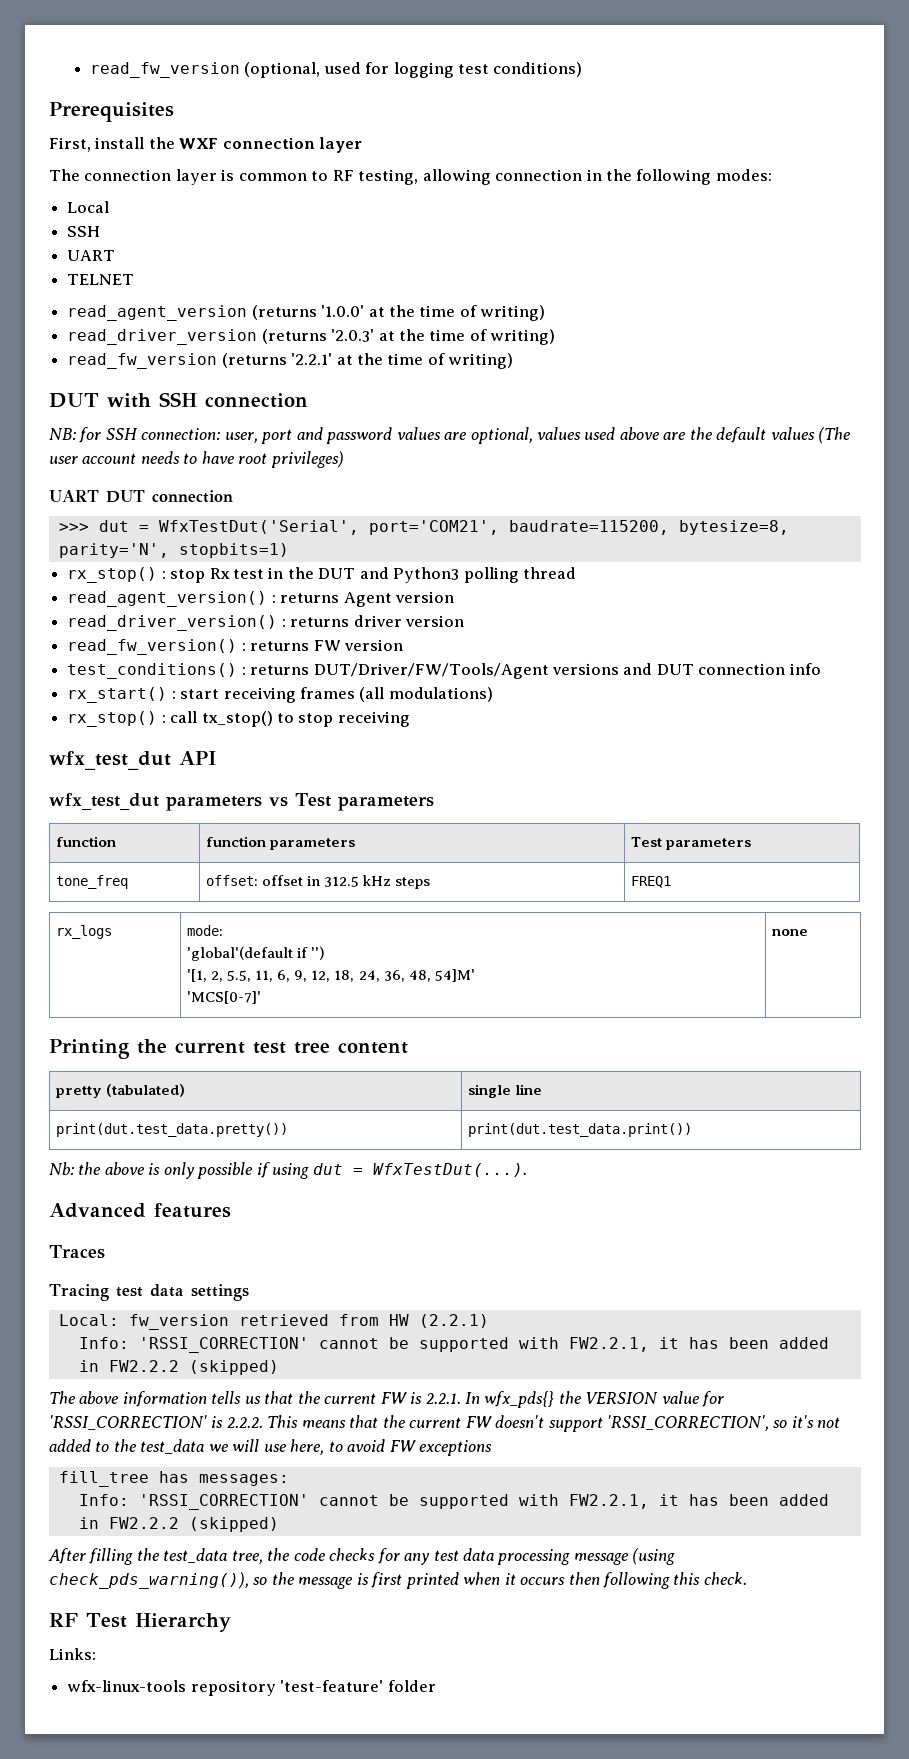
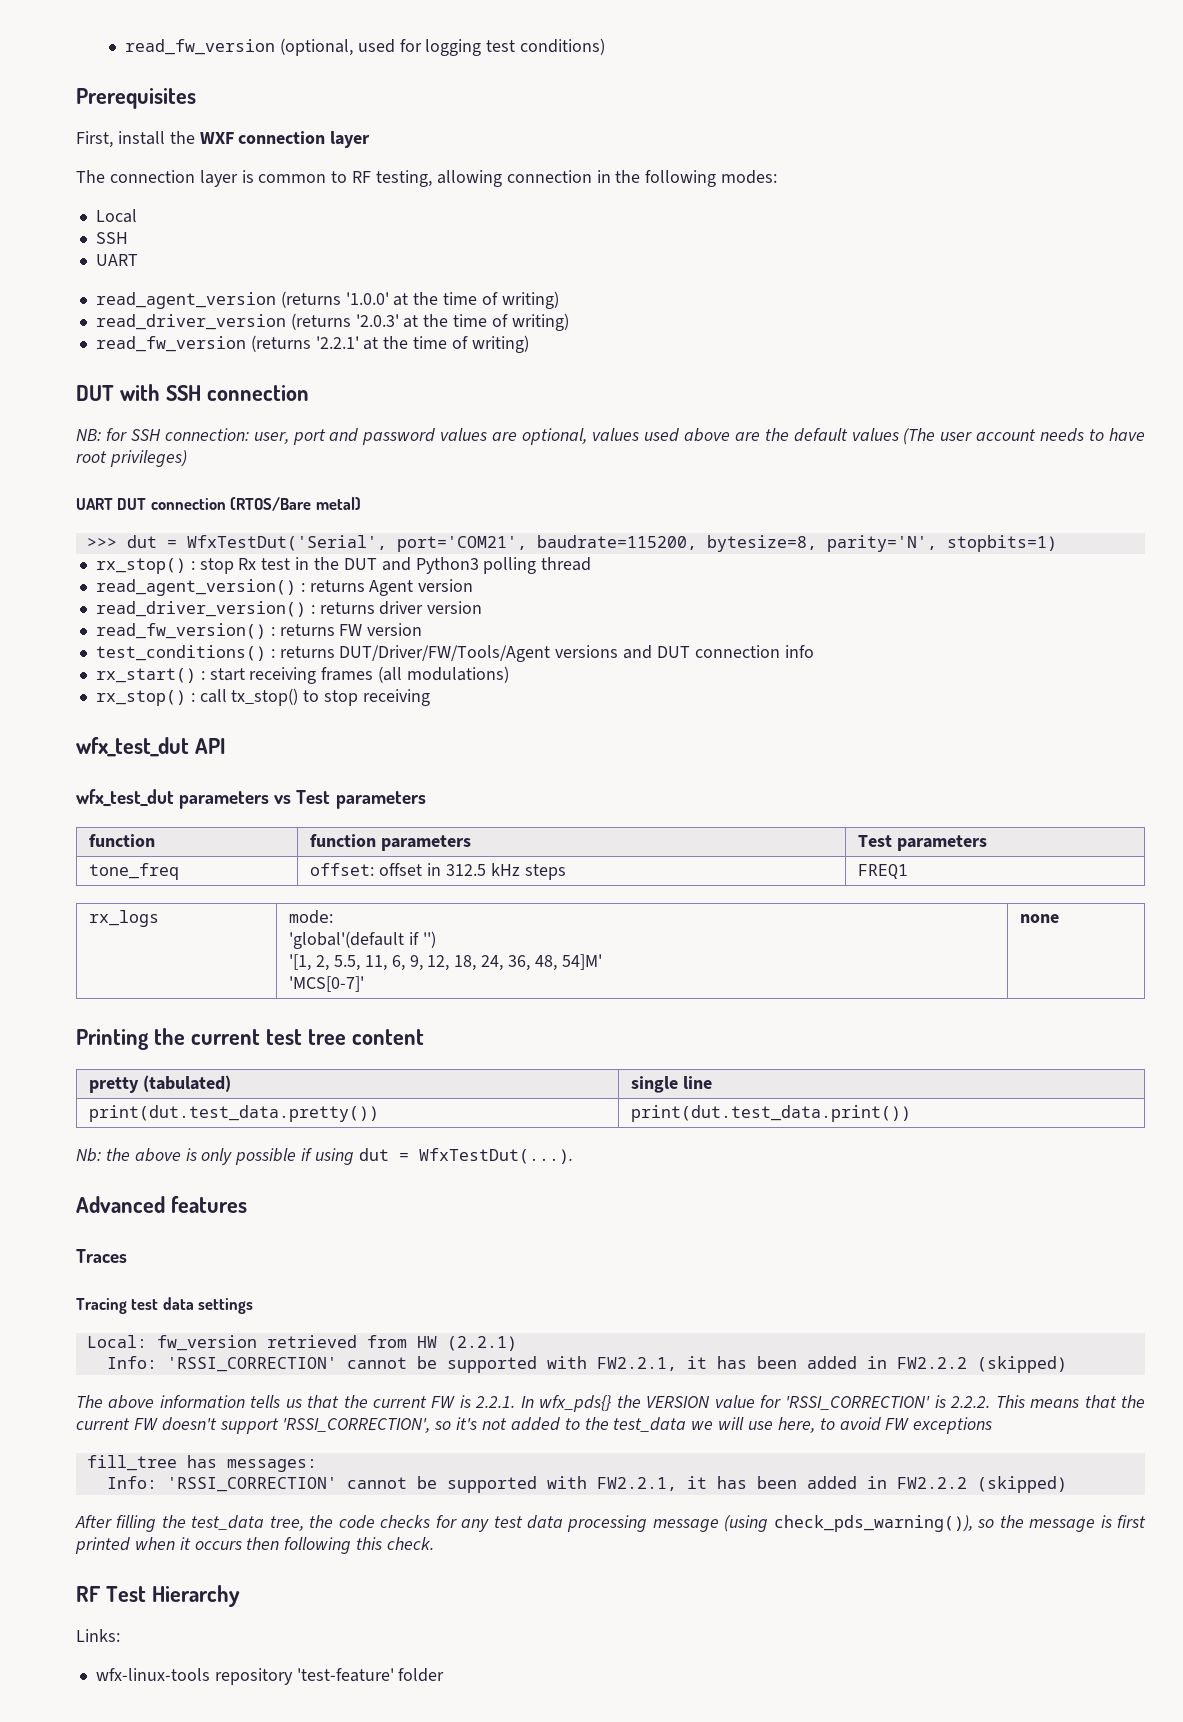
[67,274,135,285] // TELNET -> (138, 260) none
(233, 496) none -> [230,497,361,511] (RTOS/Bare metal)

